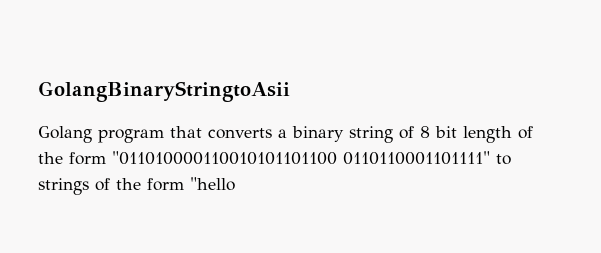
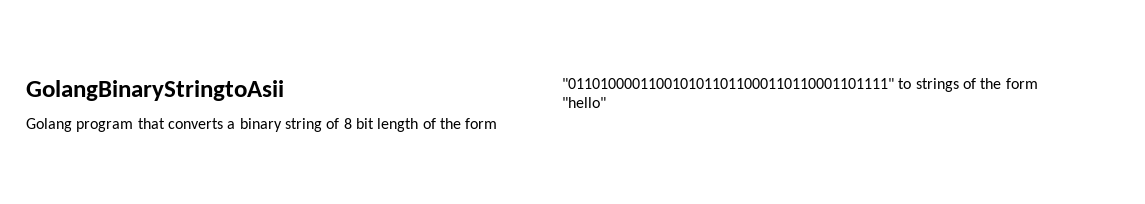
[112,151,490,165] "011010000110010101101100 0110110001101111" -> [562,78,894,89] "0110100001100101011011000110110001101111"
[190,177,235,191] "hello -> [562,97,606,108] "hello"

